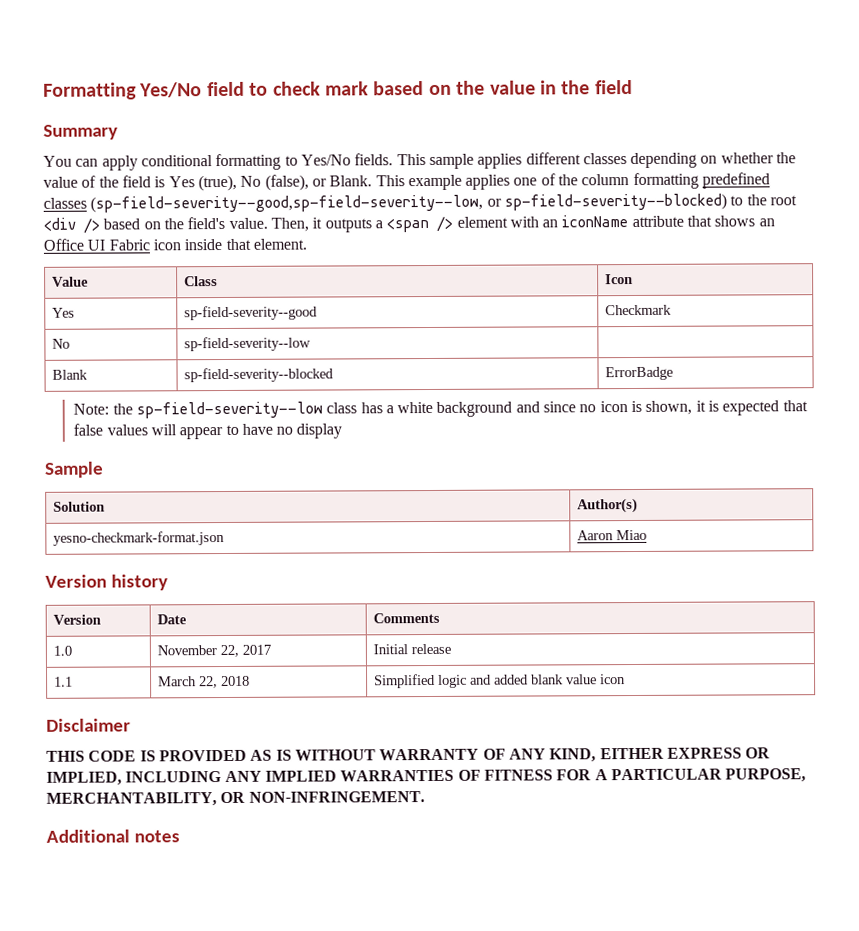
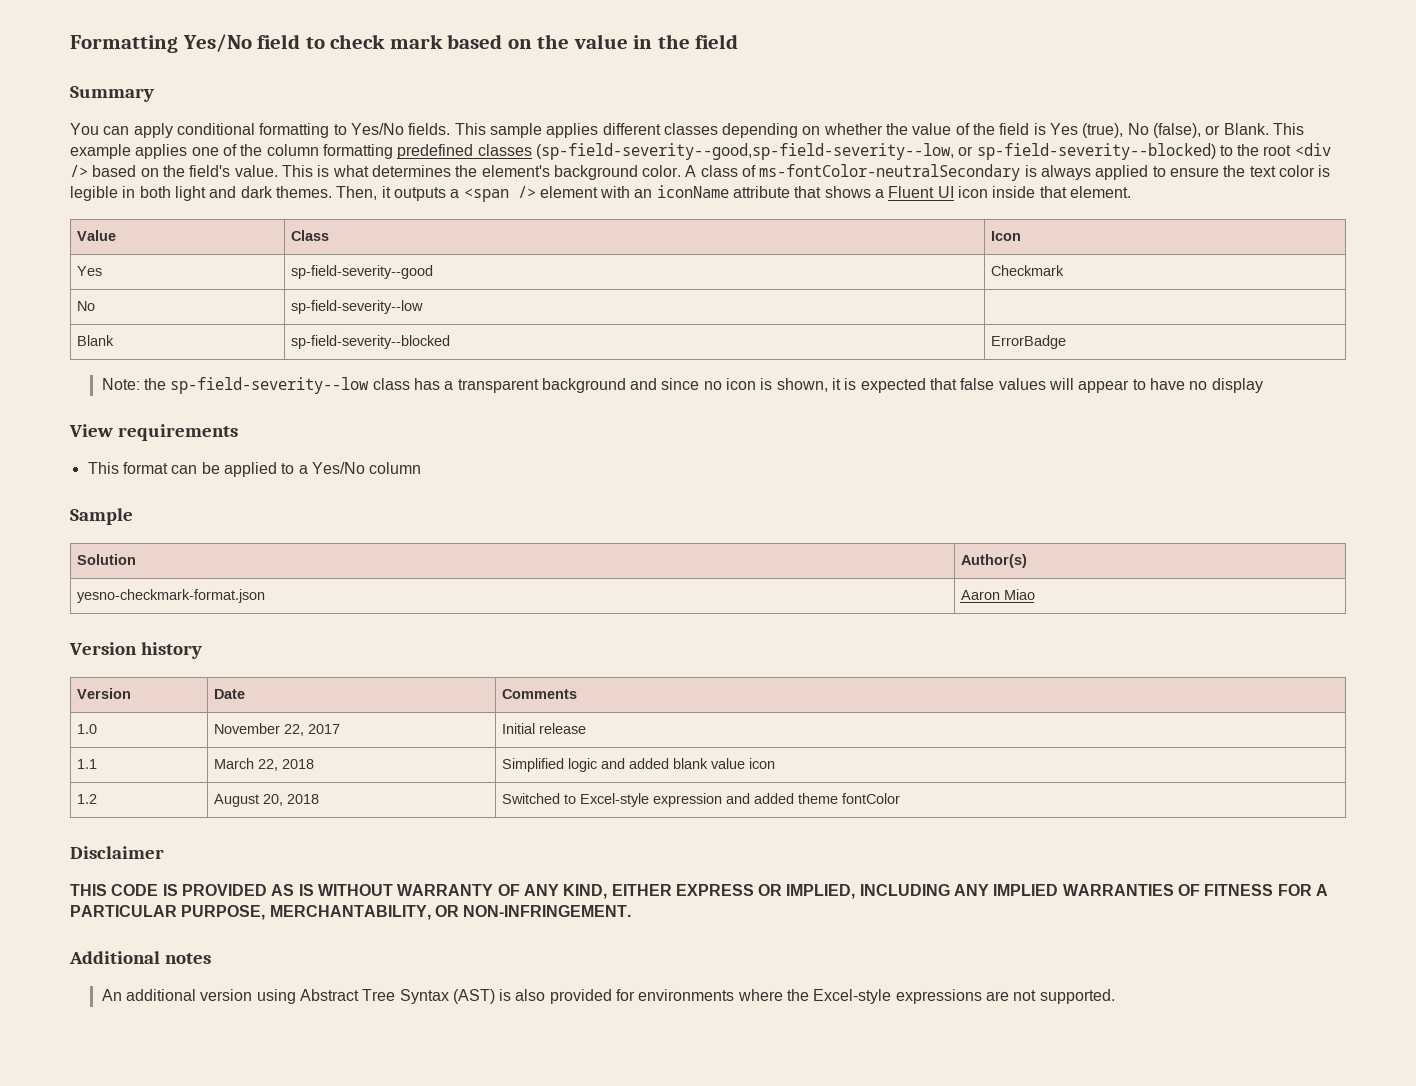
(268, 223) none -> [281,164,1331,181] [70,186,332,201] This is what determines the element's background color. A class of ms-fontColor-neutralSecondary is always applied to ensure the text color is legible in both light and dark themes.
[758,218,775,227] [43,238,150,251] an Office UI Fabric -> [875,186,954,198] a Fluent UI
[397,401,434,414] white -> [457,379,539,393] transparent
(343, 431) none -> [69,424,239,441] [87,462,422,477] // View requirements // This format can be applied to a Yes/No column
(626, 679) none -> [76,794,97,804] [213,794,319,807] [501,793,900,807] // 1.2 | August 20, 2018 | Switched to Excel-style expression and added theme fontColor
(180, 836) none -> [101,989,1115,1004] // An additional version using Abstract Tree Syntax (AST) is also provided for environments where the Excel-style expressions are not supported.

